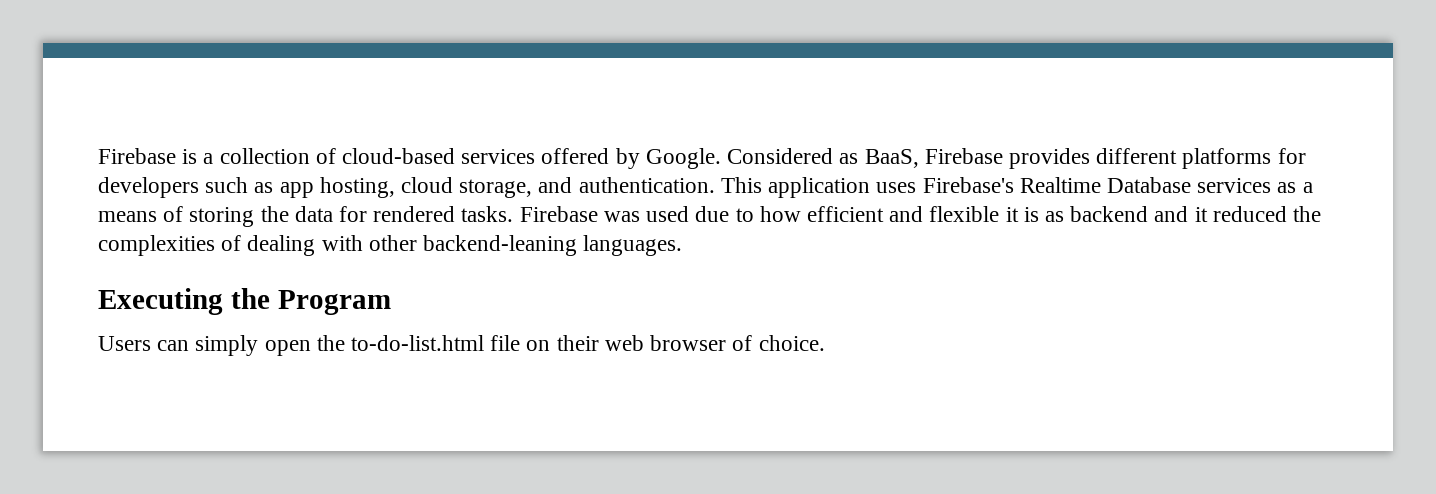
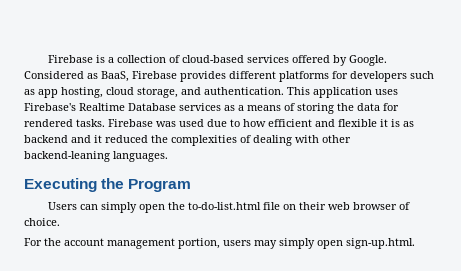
(825, 343) none -> [24,238,415,249] // For the account management portion, users may simply open sign-up.html.

